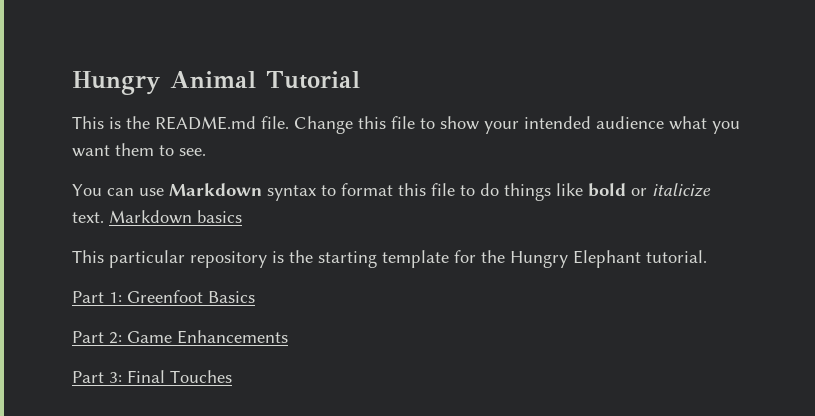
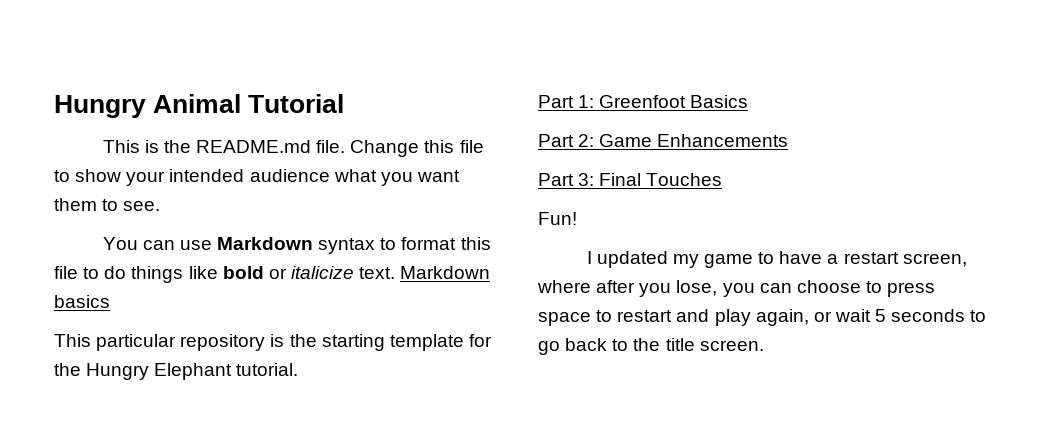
(232, 376) none -> [538,212,577,225] [586,251,967,268] [537,280,936,297] [538,309,987,326] [538,338,764,355] // Fun! // I updated my game to have a restart screen, where after you lose, you can choose to press space to restart and play again, or wait 5 seconds to go back to the title screen.

